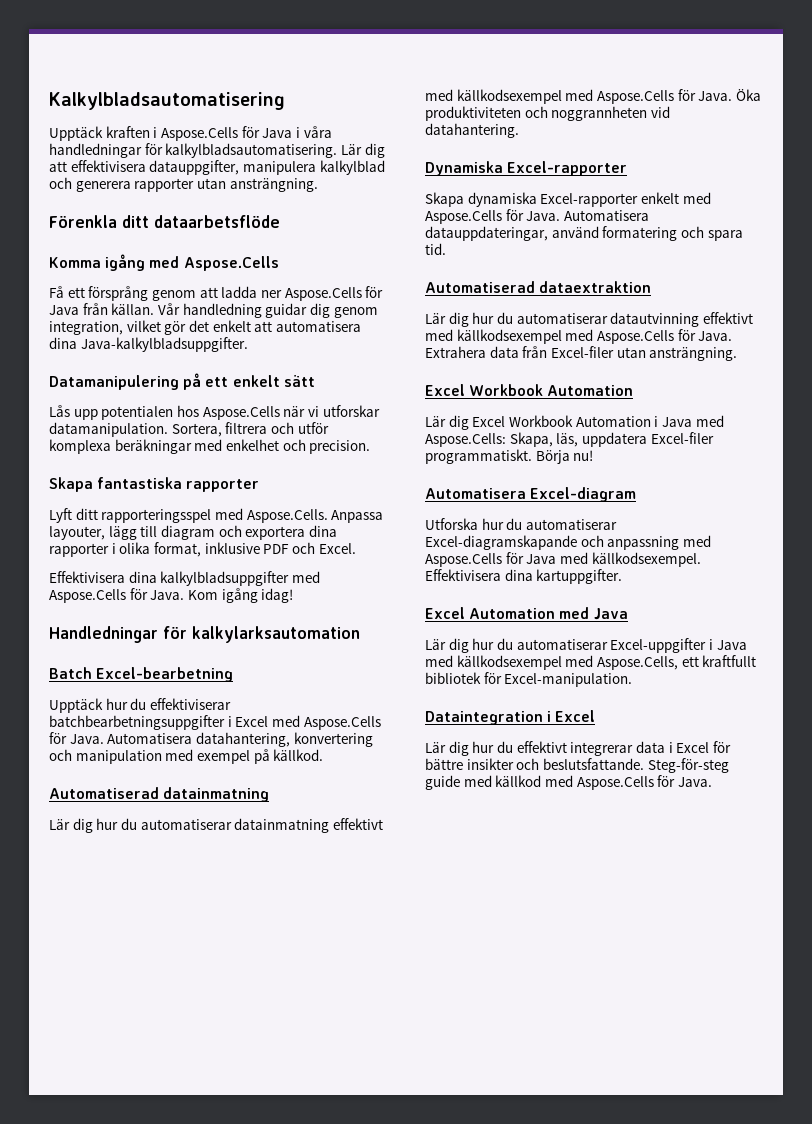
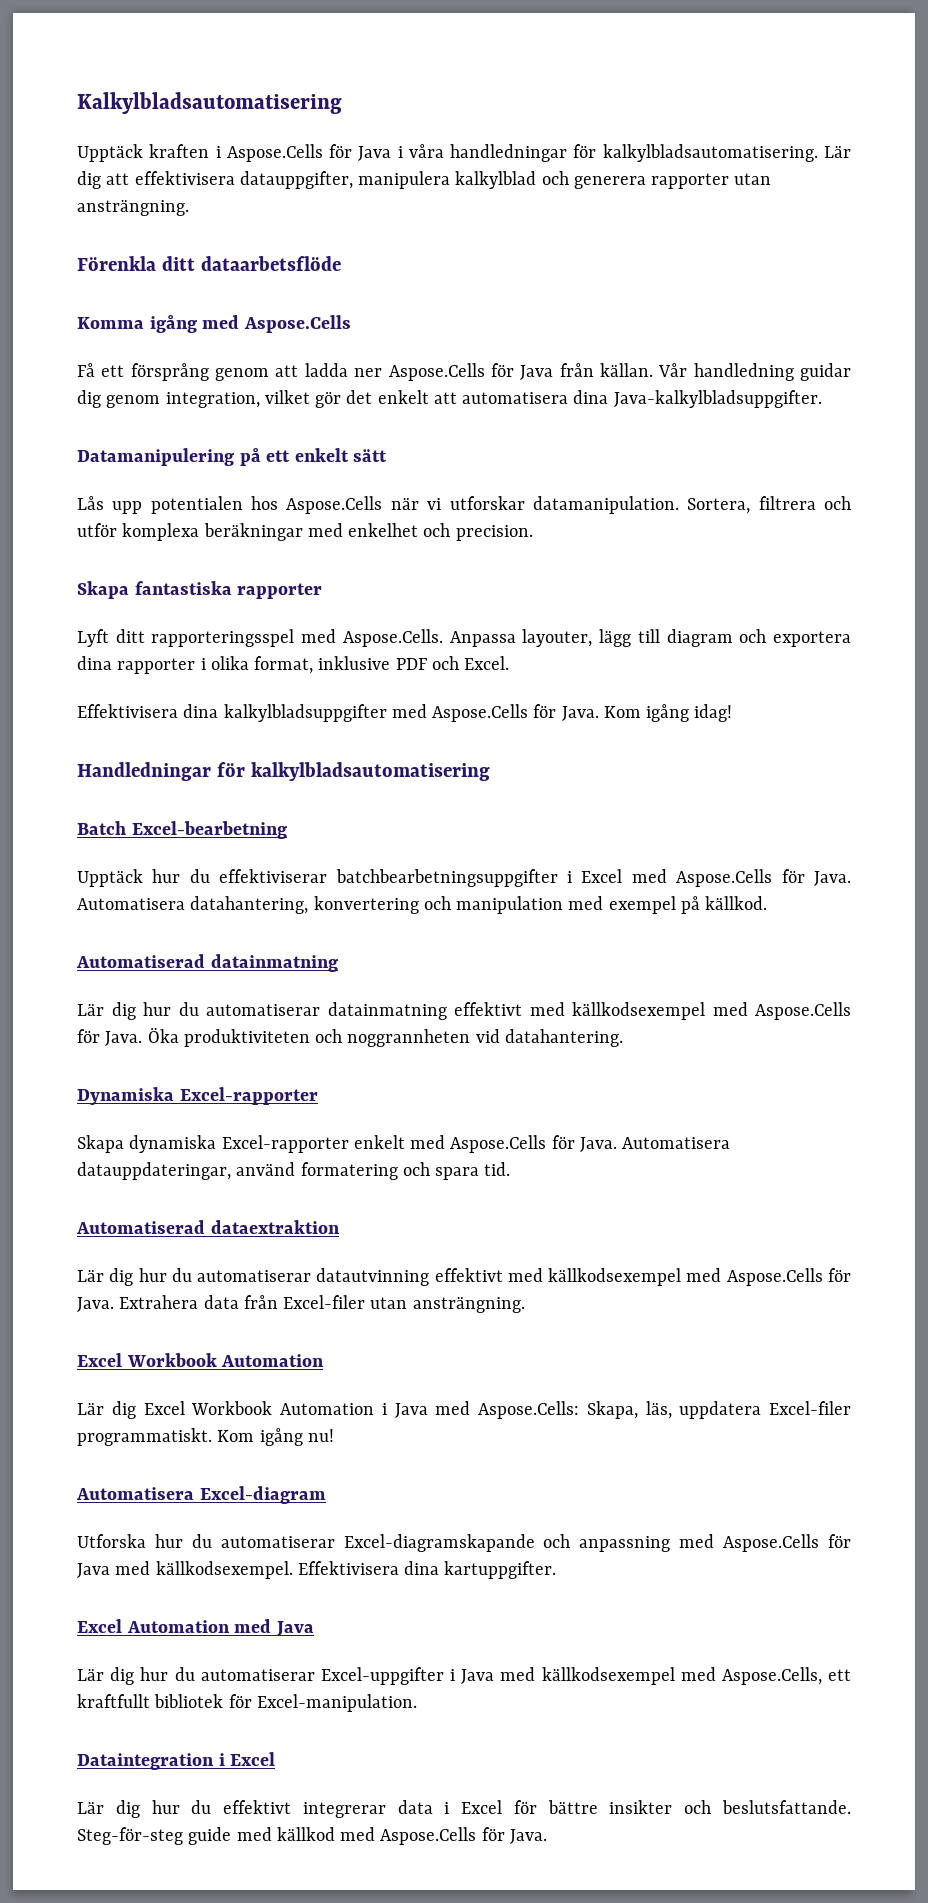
[192,626,360,643] kalkylarksautomation -> [250,762,490,781] kalkylbladsautomatisering
[535,450,570,464] Börja -> [217,1428,303,1446] Kom igång

